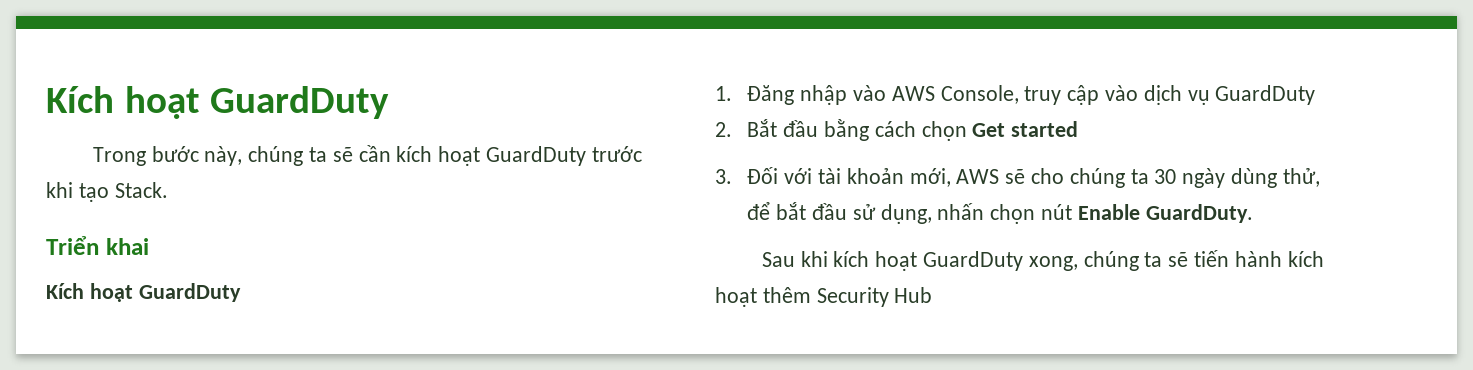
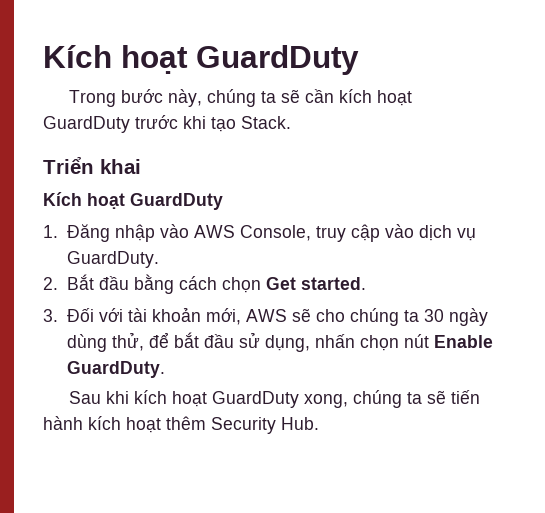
[1215,85,1316,105] GuardDuty -> [66,251,159,268] GuardDuty.
[1011,121,1079,137] started -> [300,277,366,290] started.
[894,287,933,303] Hub -> [281,417,319,430] Hub.

